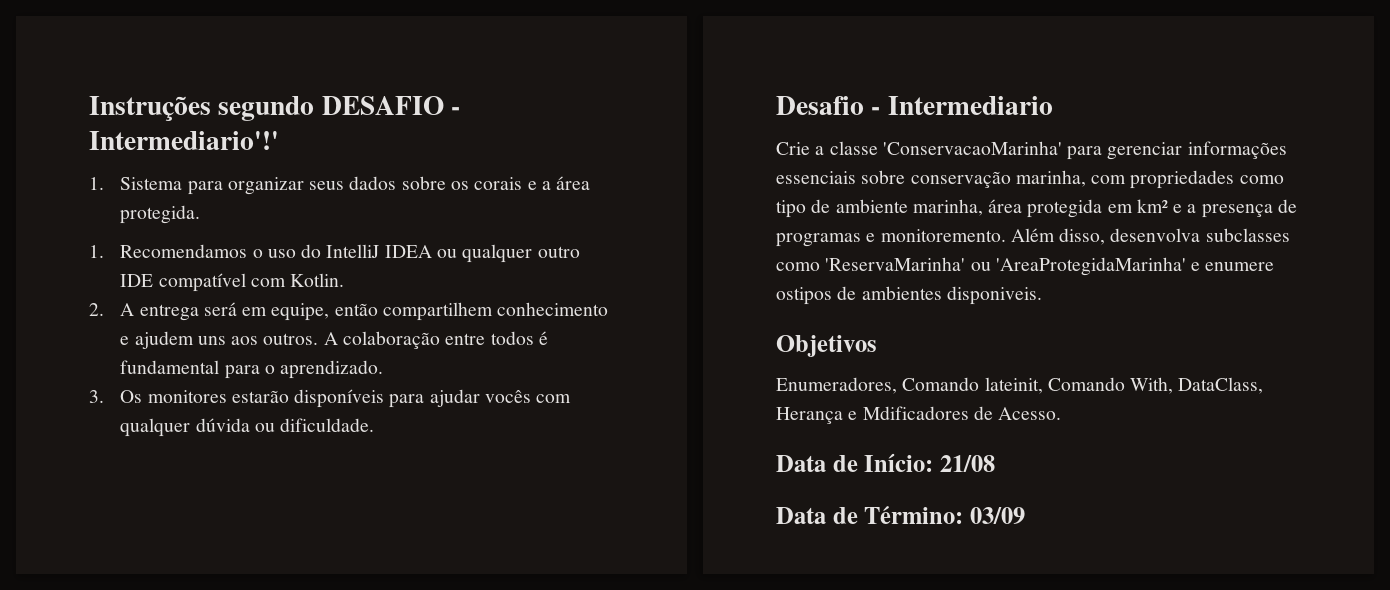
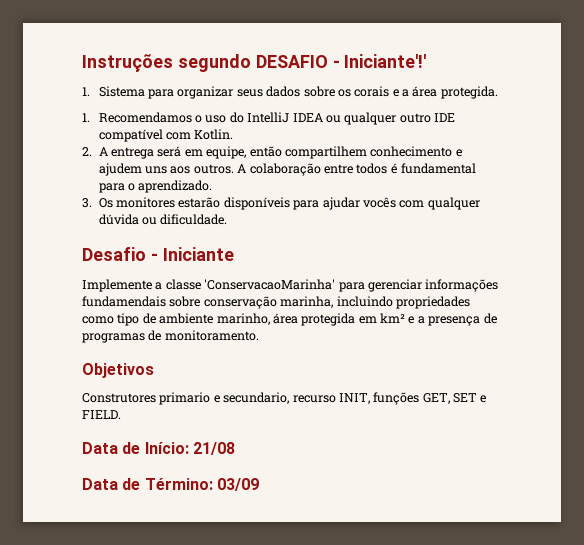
[89,131,279,150] Intermediario'!' -> [344,54,427,68] Iniciante'!'
[887,96,1053,115] [776,142,810,155] Intermediario // Crie -> [162,247,234,261] [82,279,152,292] Iniciante // Implemente
[776,171,856,184] essenciais -> [82,296,166,307] fundamendais
[1091,175,1127,184] com -> [336,296,393,307] incluindo
[912,199,983,216] marinha, -> [216,313,270,325] marinho,
[866,228,1290,245] [776,257,1275,276] [776,286,1042,305] [776,335,877,357] [776,377,1264,394] [776,406,1062,424] e monitoremento. Além disso, desenvolva subclasses como 'ReservaMarinha' ou 'AreaProtegidaMarinha' e enumere ostipos de ambientes disponiveis. // Objetivos // Enumeradores, Comando lateinit, Comando With, DataClass, Herança e Mdificadores de Acesso. -> [148,330,259,341] [82,363,154,378] [82,392,487,405] [82,410,121,419] de monitoramento. // Objetivos // Construtores primario e secundario, recurso INIT, funções GET, SET e FIELD.

